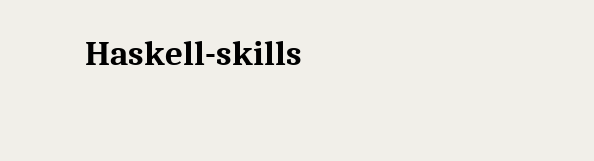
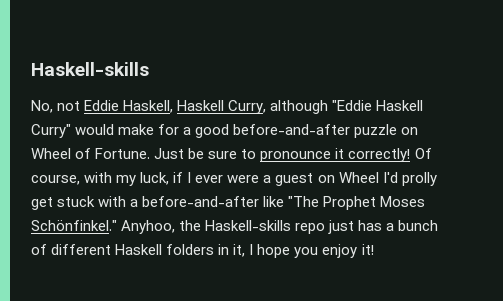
[85,40,302,65] Haskell-skills -> [31,62,149,76] [31,100,424,114] [31,124,419,138] [31,148,432,162] [31,172,437,186] [31,196,426,210] [31,220,439,234] [31,244,374,258] Haskell-skills // No, not Eddie Haskell, Haskell Curry, although "Eddie Haskell Curry" would make for a good before-and-after puzzle on Wheel of Fortune. Just be sure to pronounce it correctly! Of course, with my luck, if I ever were a guest on Wheel I'd prolly get stuck with a before-and-after like "The Prophet Moses Schönfinkel." Anyhoo, the Haskell-skills repo just has a bunch of different Haskell folders in it, I hope you enjoy it!

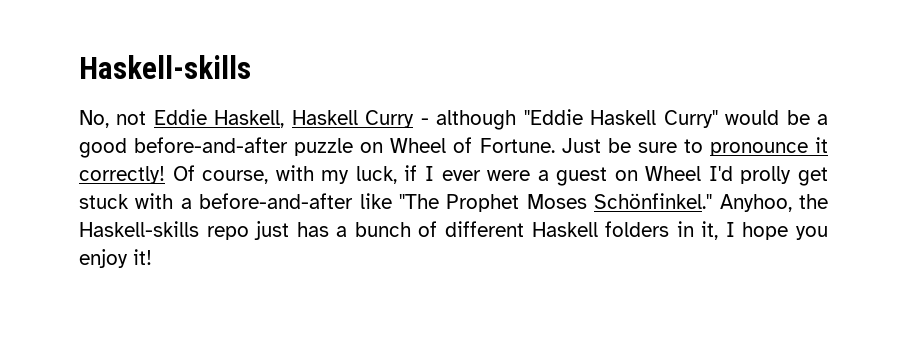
[228,100,267,114] Curry, -> [365,110,429,128] Curry -
[118,124,180,135] make for -> [786,110,810,125] be

